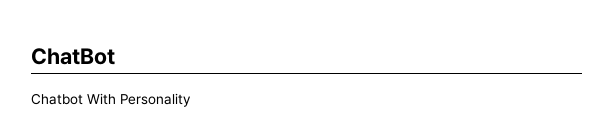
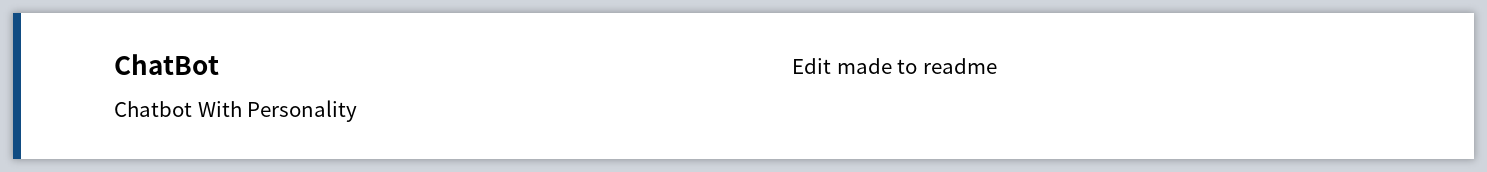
(191, 100) none -> [792,58,997,74] // Edit made to readme

